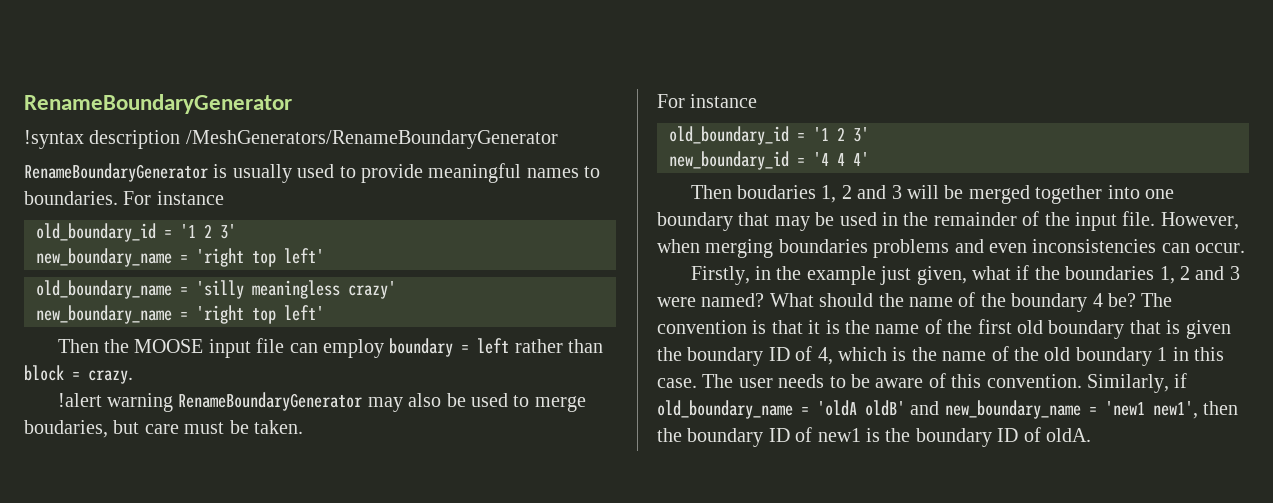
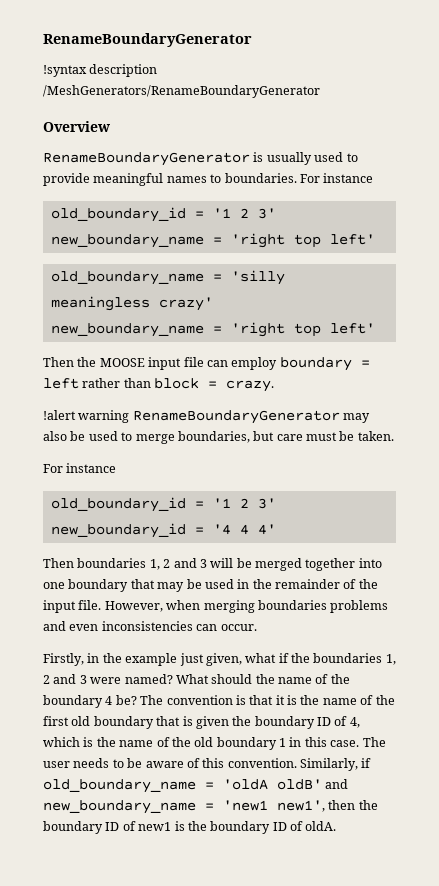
(558, 139) none -> [43,121,110,132] // Overview
[24,420,108,438] boudaries, -> [177,431,250,443] boundaries,
[737,185,817,199] boudaries -> [77,558,147,568] boundaries

